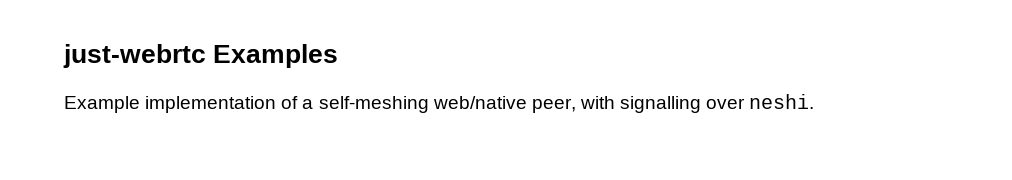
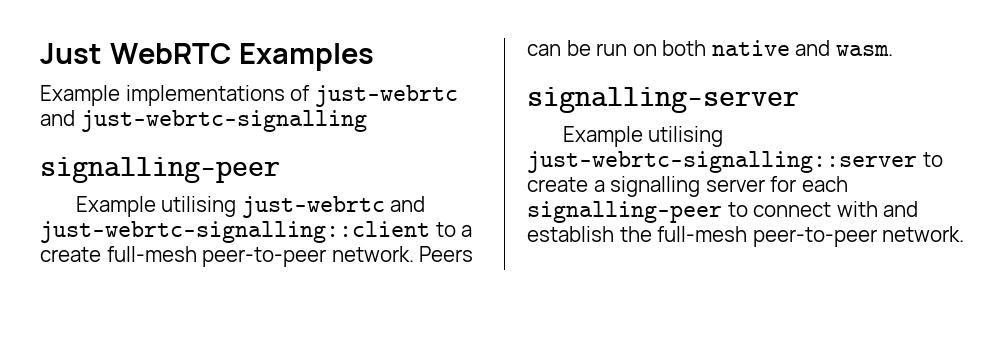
[63,44,206,68] just-webrtc -> [40,43,231,64] Just WebRTC
[145,94,815,113] implementation of a self-meshing web/native peer, with signalling over neshi. -> [125,85,458,107] [40,110,367,132] [40,157,280,183] [75,196,426,218] [40,221,473,243] [40,246,474,267] [527,40,893,56] [527,87,799,113] [562,126,724,147] [527,151,943,173] [527,176,848,197] [527,201,919,223] [527,226,965,247] implementations of just-webrtc and just-webrtc-signalling // signalling-peer // Example utilising just-webrtc and just-webrtc-signalling::client to a create full-mesh peer-to-peer network. Peers can be run on both native and wasm. // signalling-server // Example utilising just-webrtc-signalling::server to create a signalling server for each signalling-peer to connect with and establish the full-mesh peer-to-peer network.

